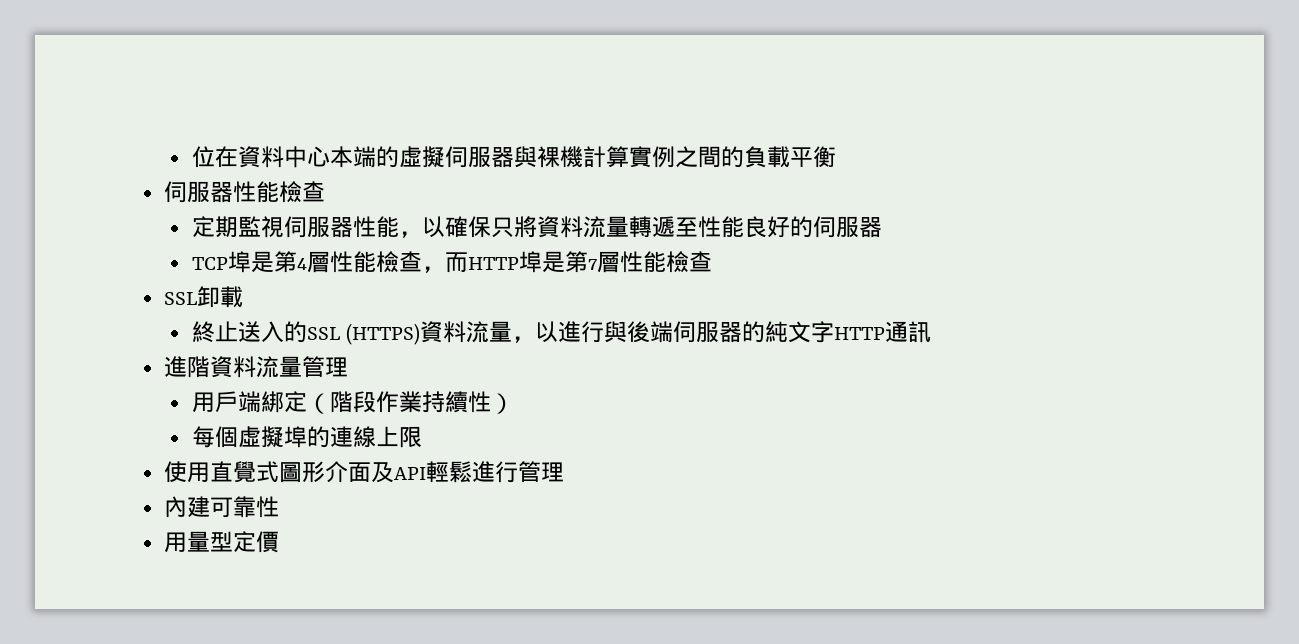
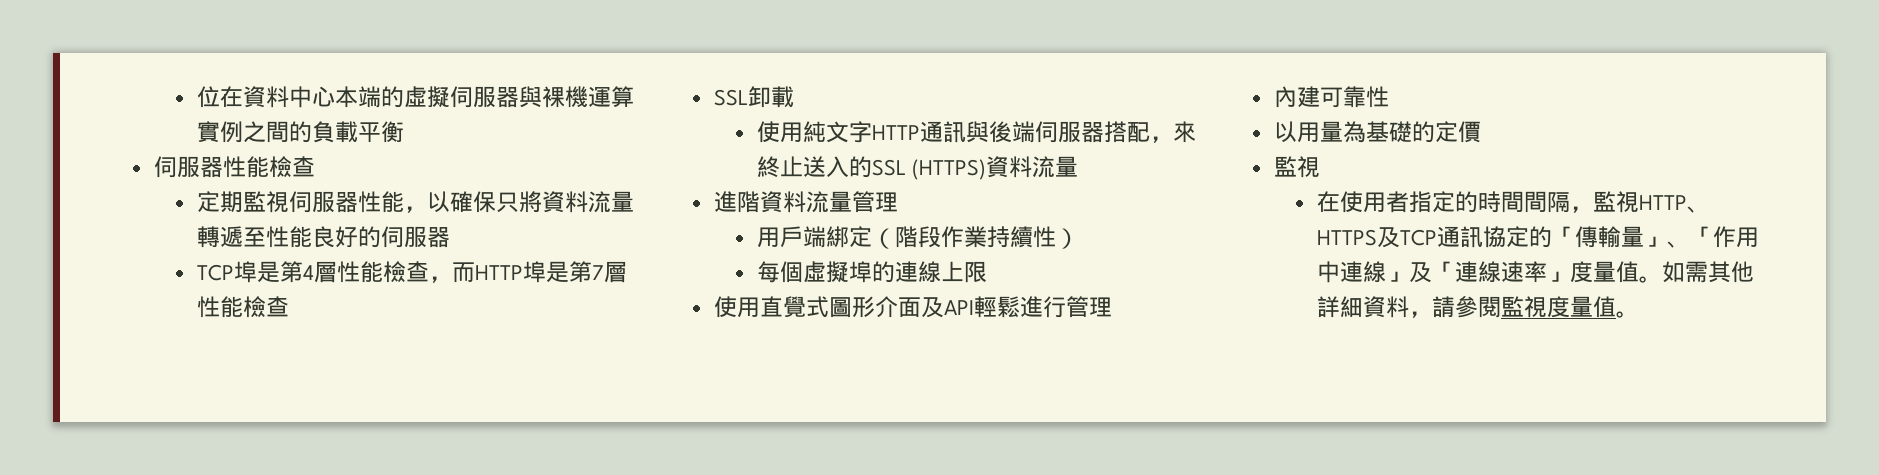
[582,146,606,168] 計 -> [587,86,611,107] 運
(244, 297) none -> [756,121,1196,143] 使用純文字HTTP通訊與後端伺服器搭配，來
[512,321,932,343] ，以進行與後端伺服器的純文字HTTP通訊 -> (1078, 166) none
[164,531,280,553] 用量型定價 -> [1273,121,1481,143] [1273,156,1320,178] [1316,191,1710,213] [1316,226,1759,248] [1316,261,1754,283] [1316,296,1639,318] 以用量為基礎的定價 // 監視 // 在使用者指定的時間間隔，監視HTTP、HTTPS及TCP通訊協定的「傳輸量」、「作用中連線」及「連線速率」度量值。如需其他詳細資料，請參閱監視度量值。

